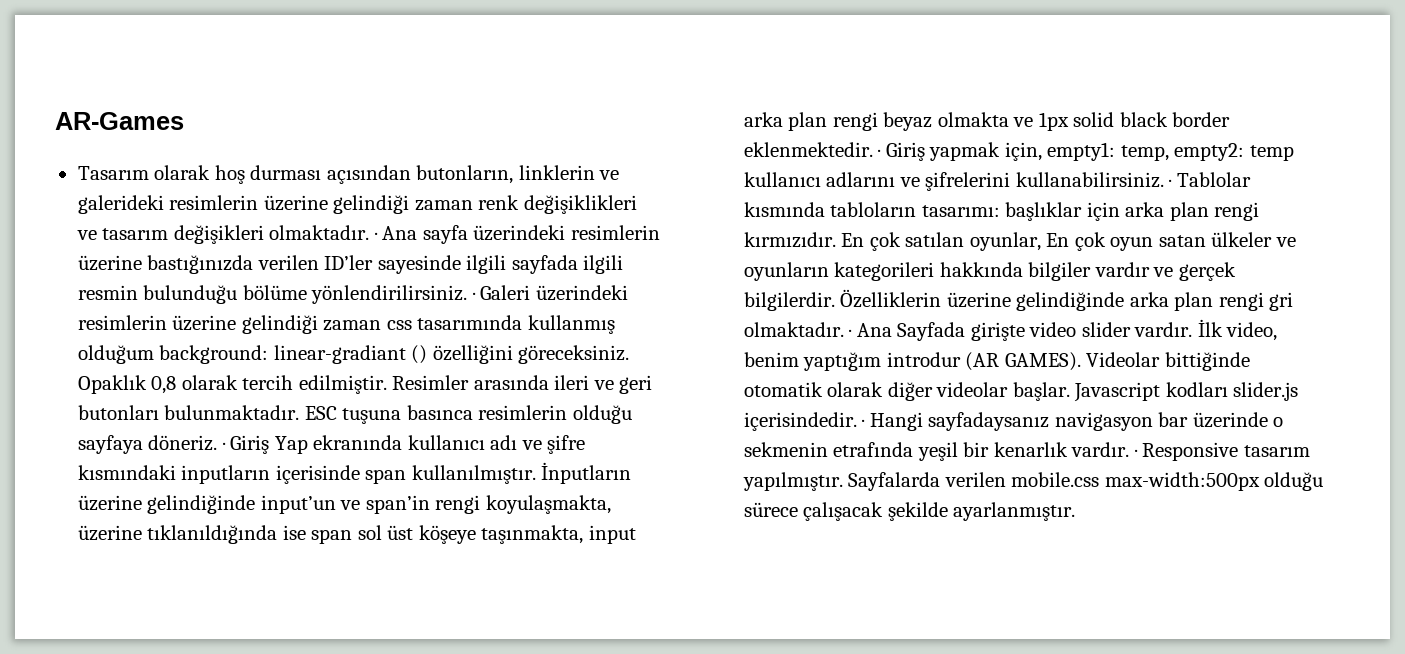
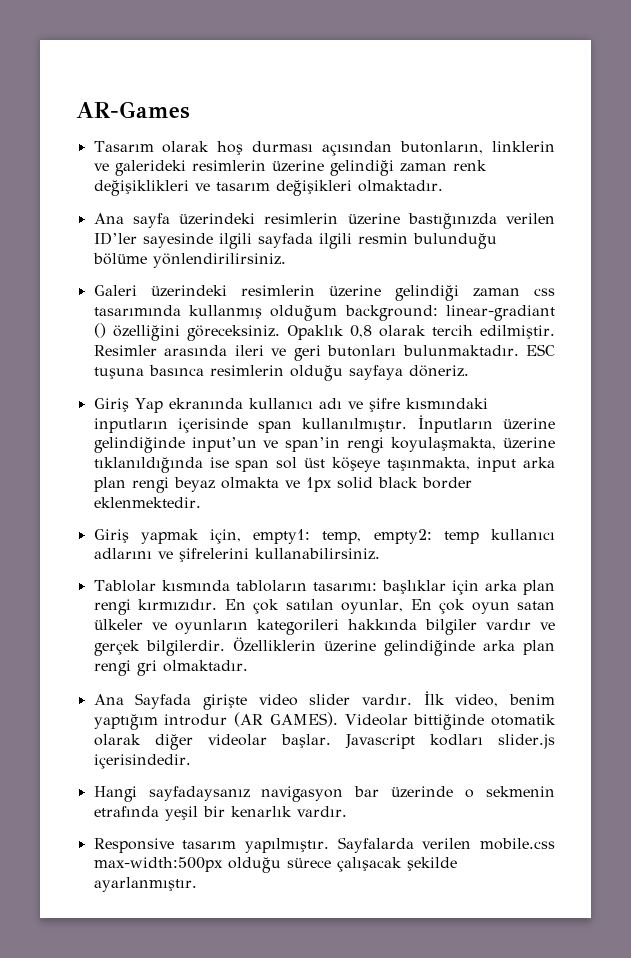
[374,232,378,240] · -> (443, 186) //
[472,292,476,300] · -> (286, 260) //
[222,442,226,450] · -> (469, 371) //
[878,149,882,157] · -> (201, 502) //
[1169,179,1173,187] · -> (380, 554) //
[849,329,853,337] · -> (248, 666) //
[862,419,866,427] · -> (191, 761) //
[1134,449,1138,457] · -> (347, 811) //

